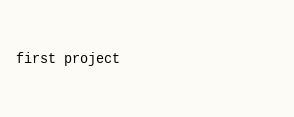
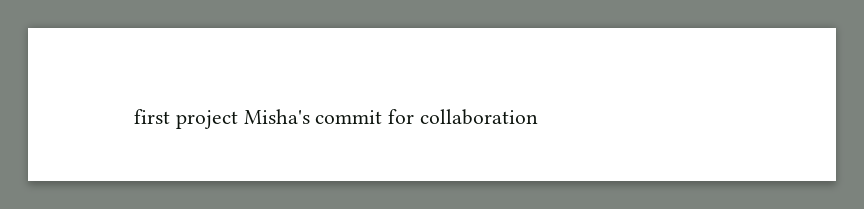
(120, 59) none -> [243,109,539,125] Misha's commit for collaboration

